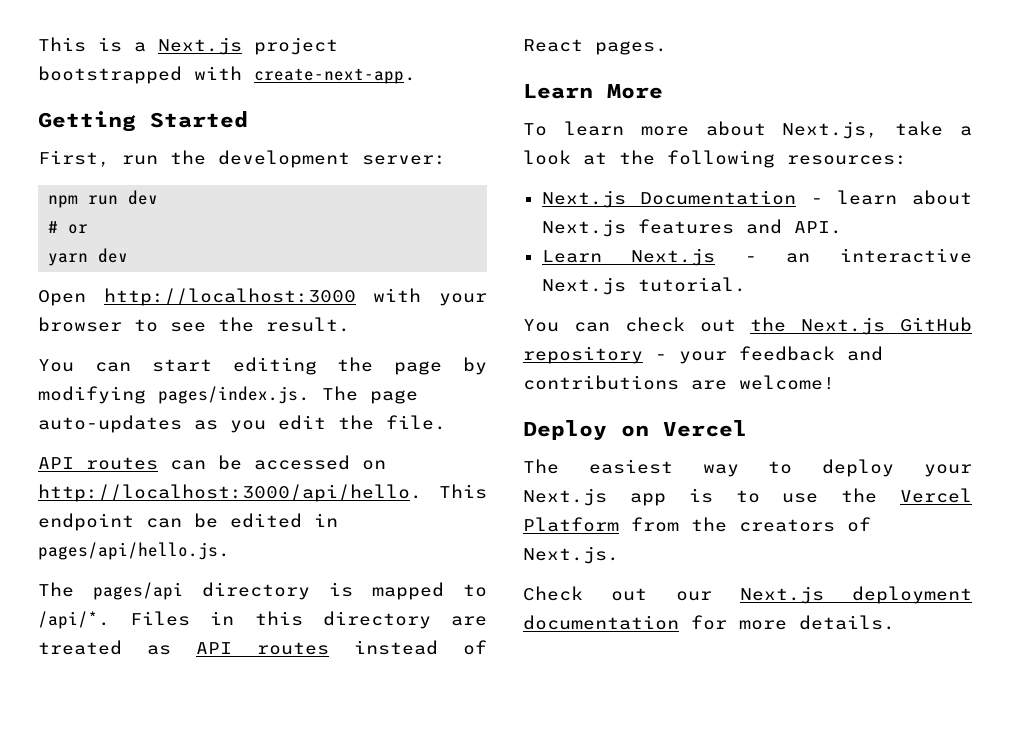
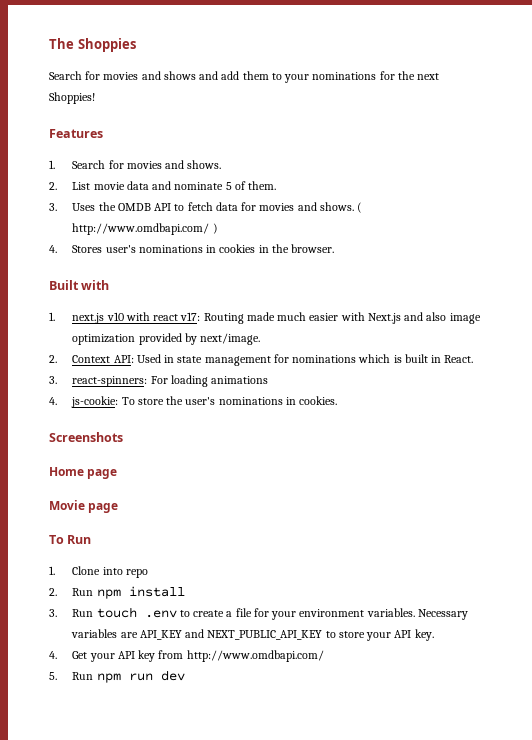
[38,37,338,55] [38,66,416,84] [38,111,248,132] [38,150,446,168] [48,190,159,208] [48,221,89,234] [48,248,129,266] [38,288,488,306] [38,317,350,332] [38,357,487,375] [38,386,418,404] [38,415,446,433] [38,455,386,470] [38,484,487,502] [38,513,338,531] [38,542,230,560] [38,582,487,600] [38,611,487,629] [38,640,487,655] [523,39,667,55] [523,84,663,99] [523,121,972,139] [523,150,907,168] [541,190,972,208] [541,219,842,237] [541,248,972,266] [541,277,746,295] [523,317,972,335] [523,346,883,364] [523,375,835,390] [523,420,747,441] [523,459,972,477] [523,488,972,506] [523,517,871,532] [523,546,619,564] [523,586,972,604] [523,615,895,630] This is a Next.js project bootstrapped with create-next-app. // Getting Started // First, run the development server: // npm run dev // # or // yarn dev // Open http://localhost:3000 with your browser to see the result. // You can start editing the page by modifying pages/index.js. The page auto-updates as you edit the file. // API routes can be accessed on http://localhost:3000/api/hello. This endpoint can be edited in pages/api/hello.js. // The pages/api directory is mapped to /api/*. Files in this directory are treated as API routes instead of React pages. // Learn More // To learn more about Next.js, take a look at the following resources: // Next.js Documentation - learn about Next.js features and API. // Learn Next.js - an interactive Next.js tutorial. // You can check out the Next.js GitHub repository - your feedback and contributions are welcome! // Deploy on Vercel // The easiest way to deploy your Next.js app is to use the Vercel Platform from the creators of Next.js. // Check out our Next.js deployment documentation for more details. -> [49,38,136,52] [49,71,440,83] [49,92,95,104] [49,129,103,138] [49,160,222,169] [49,181,277,190] [49,202,363,213] [72,223,218,235] [49,244,335,253] [49,280,110,290] [49,312,481,324] [72,333,261,345] [49,354,474,366] [49,375,269,387] [49,396,338,408] [49,432,123,442] [49,467,118,479] [49,500,119,513] [49,535,92,544] [49,566,148,578] [49,586,185,599] [49,607,468,620] [71,629,434,641] [49,650,324,662] [49,670,185,683] The Shoppies // Search for movies and shows and add them to your nominations for the next Shoppies! // Features // 1. Search for movies and shows. // 2. List movie data and nominate 5 of them. // 3. Uses the OMDB API to fetch data for movies and shows. ( http://www.omdbapi.com/ ) // 4. Stores user's nominations in cookies in the browser. // Built with // 1. next.js v10 with react v17: Routing made much easier with Next.js and also image optimization provided by next/image. // 2. Context API: Used in state management for nominations which is built in React. // 3. react-spinners: For loading animations // 4. js-cookie: To store the user's nominations in cookies. // Screenshots // Home page // Movie page // To Run // 1. Clone into repo // 2. Run npm install // 3. Run touch .env to create a file for your environment variables. Necessary variables are API_KEY and NEXT_PUBLIC_API_KEY to store your API key. // 4. Get your API key from http://www.omdbapi.com/ // 5. Run npm run dev

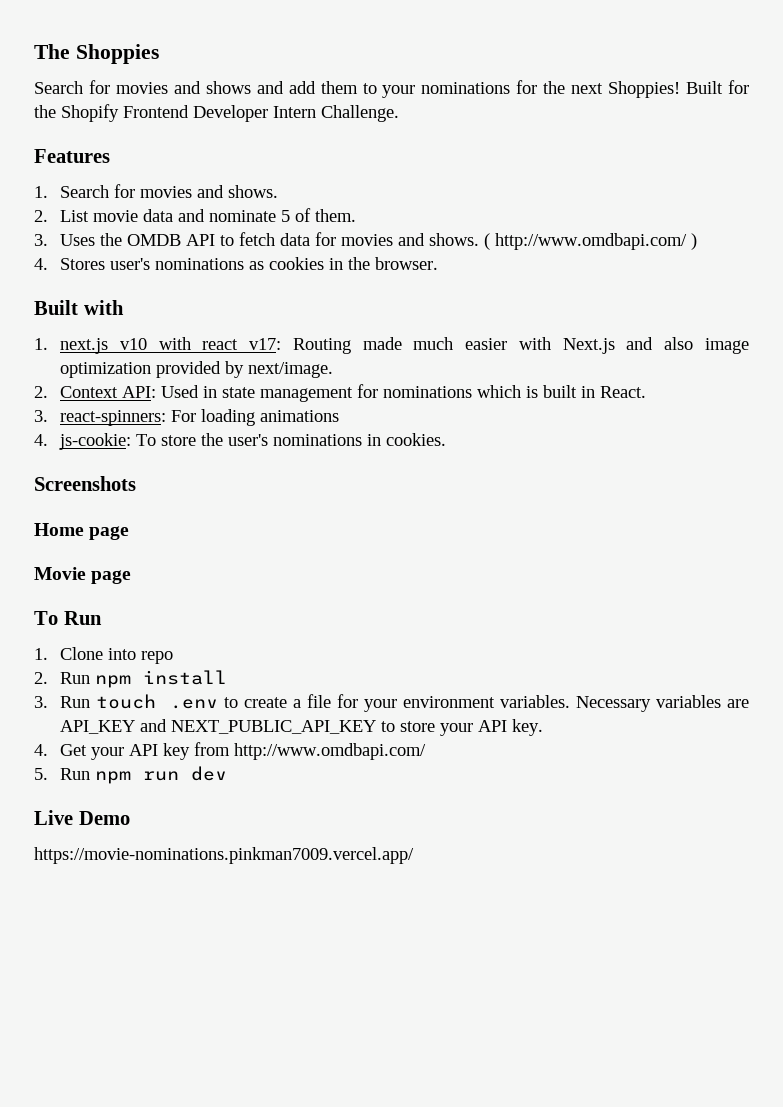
(95, 98) none -> [686,80,749,94] [34,104,399,122] Built for the Shopify Frontend Developer Intern Challenge.
[206,245,217,253] in -> [249,261,265,270] as
(185, 675) none -> [34,810,130,825] [34,847,414,864] // Live Demo // https://movie-nominations.pinkman7009.vercel.app/

